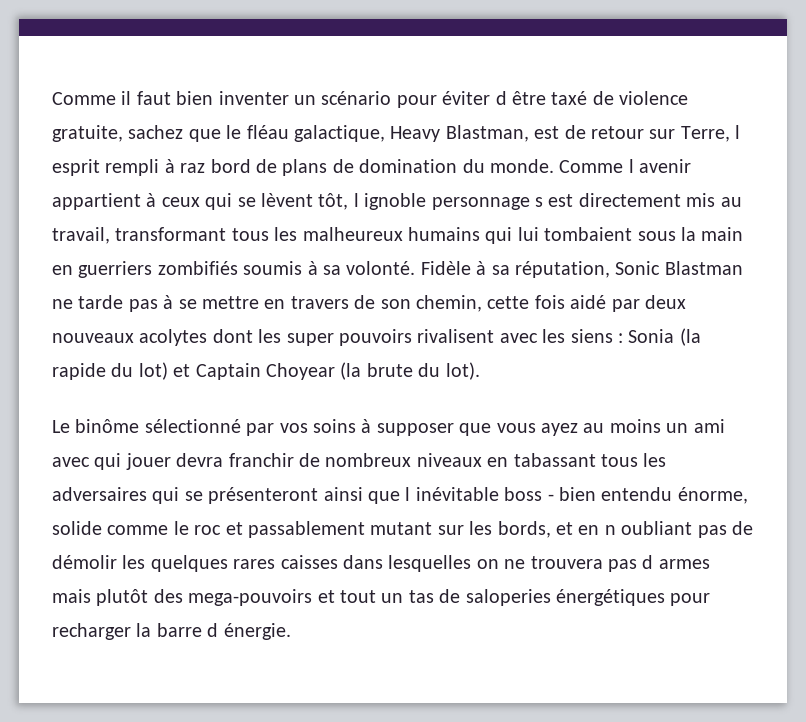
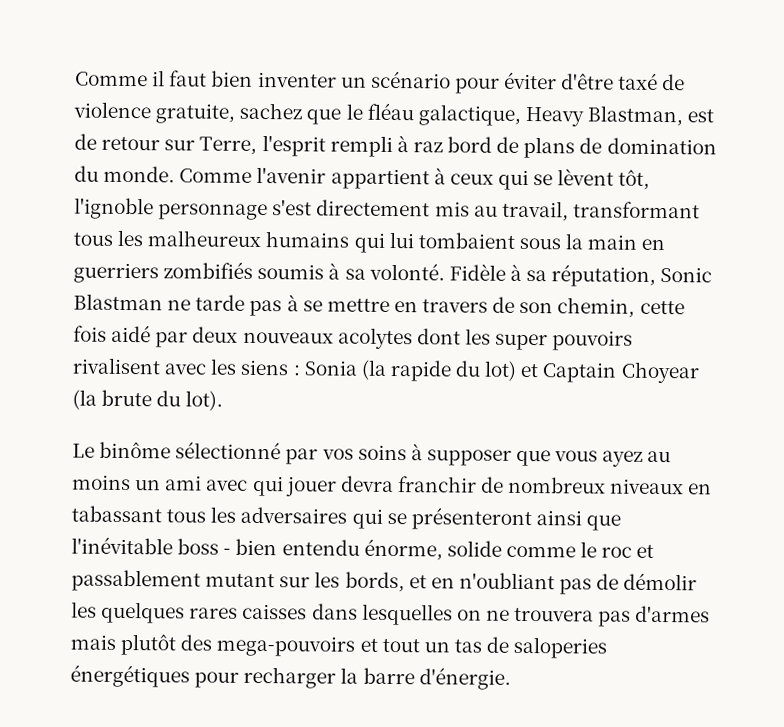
[495,91,546,105] d être -> [561,73,615,90] d'être
[735,125,741,139] [52,159,100,176] l esprit -> [261,135,326,157] l'esprit
[628,159,692,173] l avenir -> [256,166,327,184] l'avenir
[353,193,574,210] l ignoble personnage s est -> [74,197,313,221] l'ignoble personnage s'est
[405,487,499,501] l inévitable -> [71,536,173,555] l'inévitable
[604,521,693,535] n oubliant -> [458,572,555,590] n'oubliant
[642,555,710,569] d armes -> [635,605,711,623] d'armes
[207,623,291,640] d énergie. -> [418,667,511,690] d'énergie.

